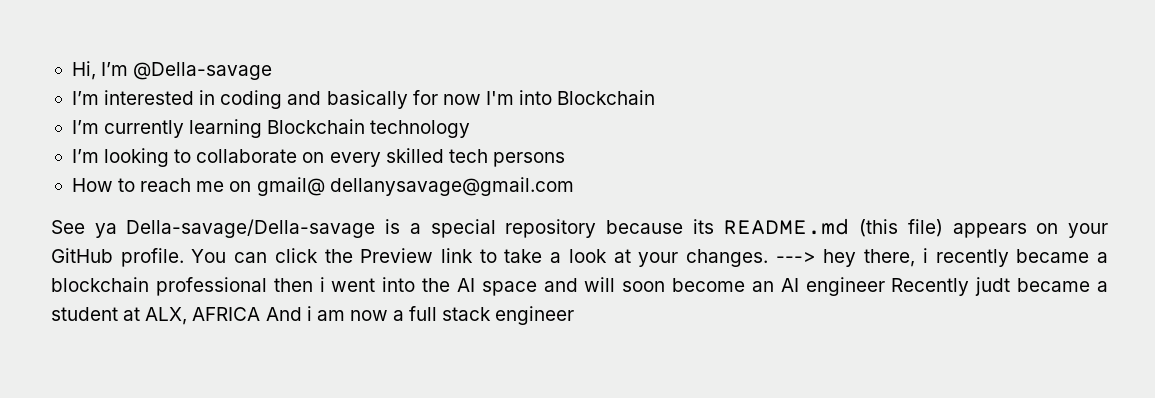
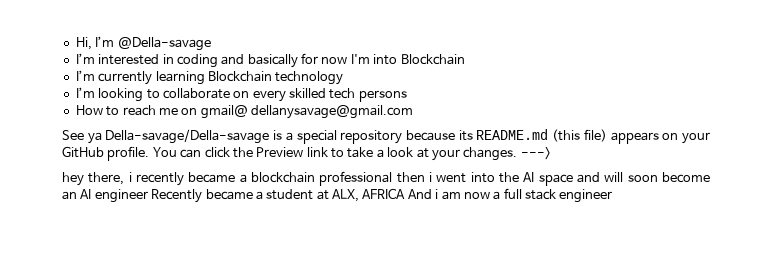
(816, 257) none -> (551, 153) //
[975,277,1011,296] judt -> (203, 196) none

